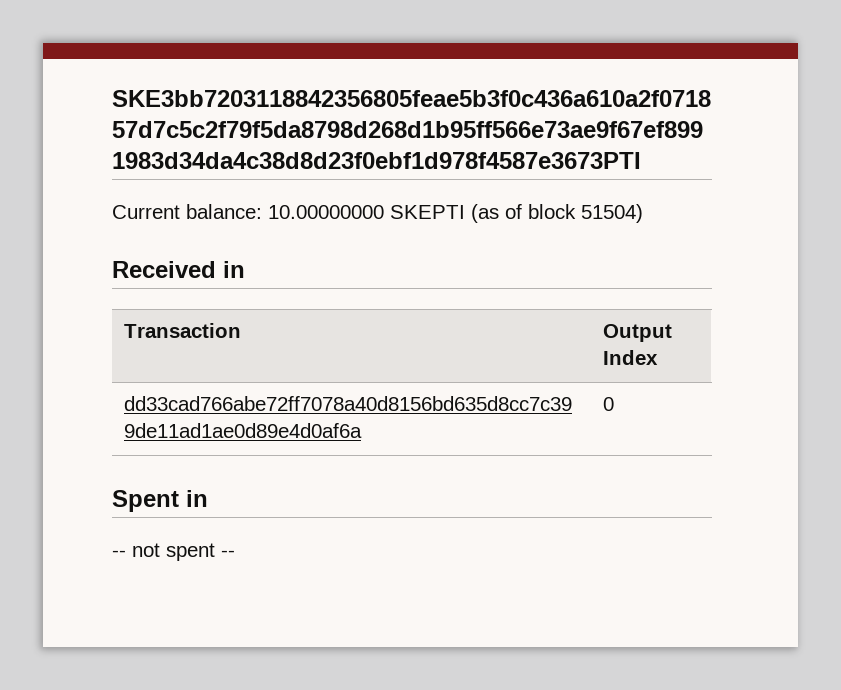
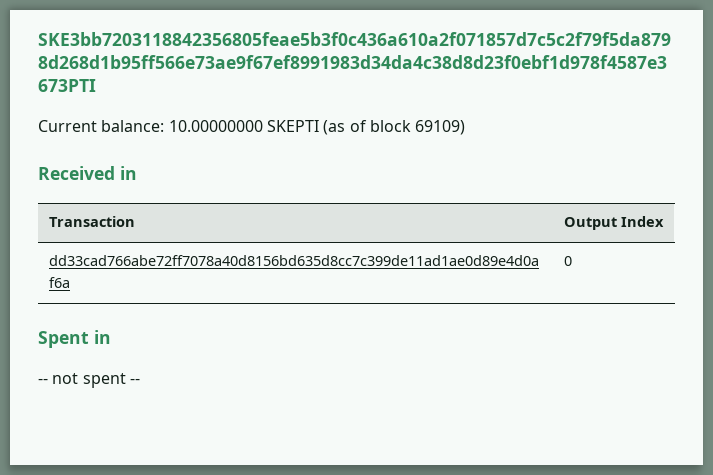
[581,204,643,223] 51504) -> [415,120,466,135] 69109)

